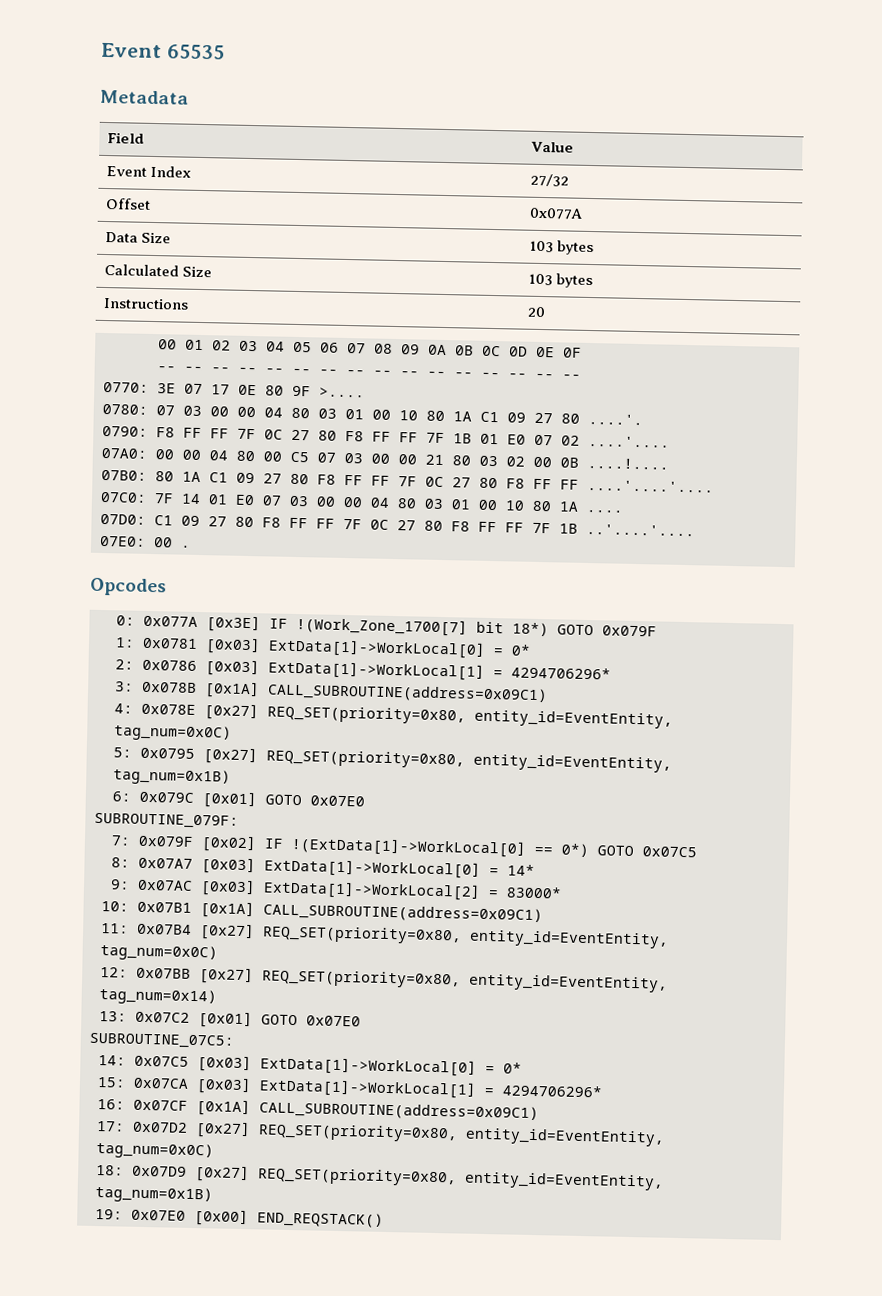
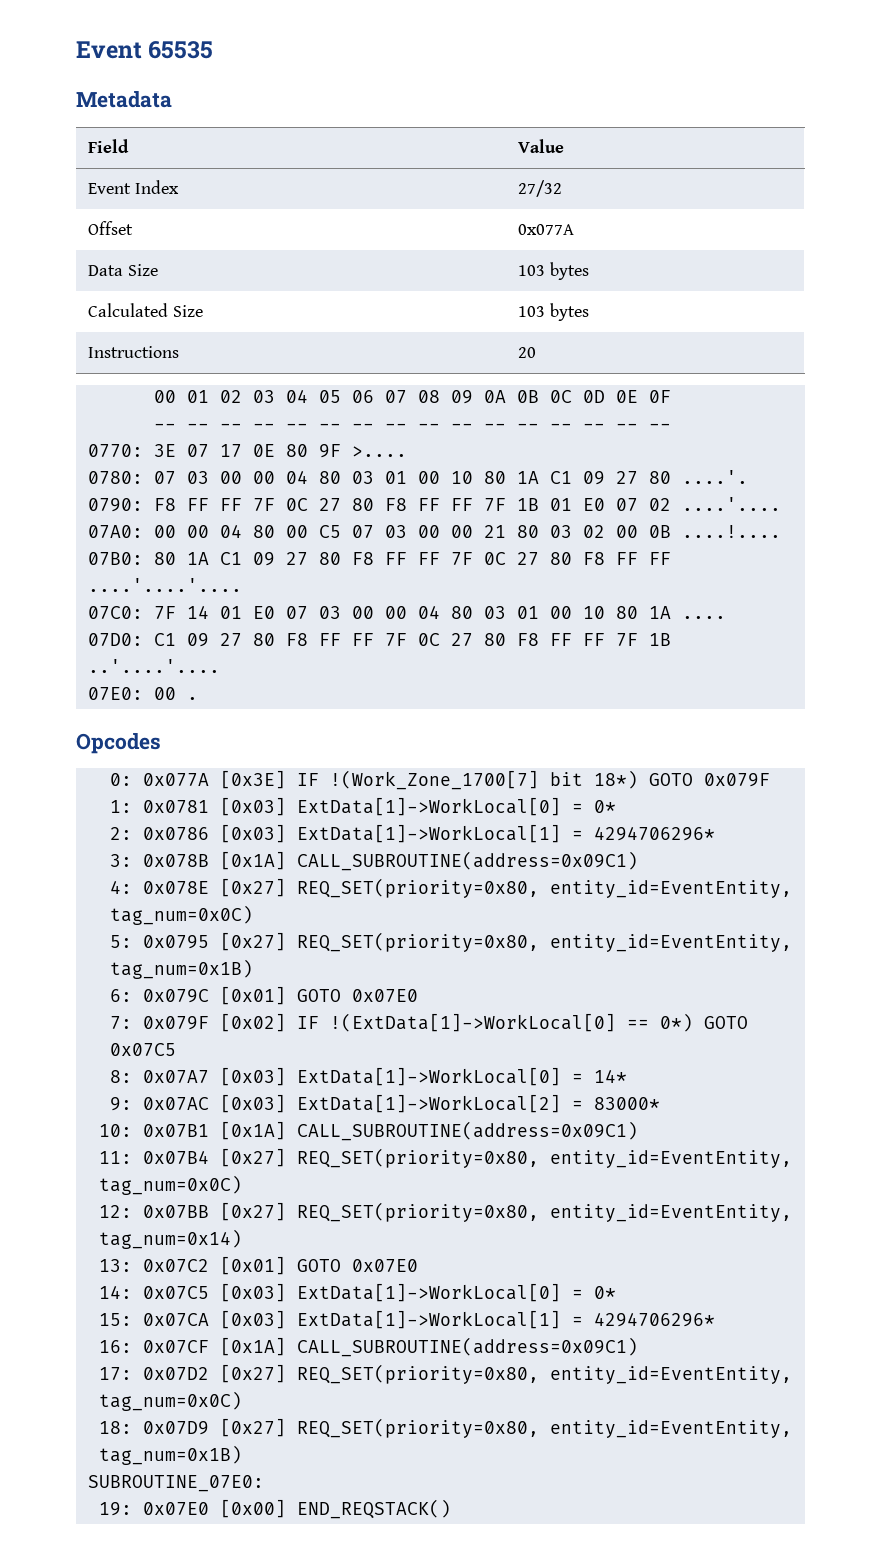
[94,812,239,829] // SUBROUTINE_079F: -> (418, 995) none
[89,1032,234,1049] // SUBROUTINE_07C5: -> (418, 1265) none
(213, 1195) none -> [87,1475,264,1492] // SUBROUTINE_07E0:

